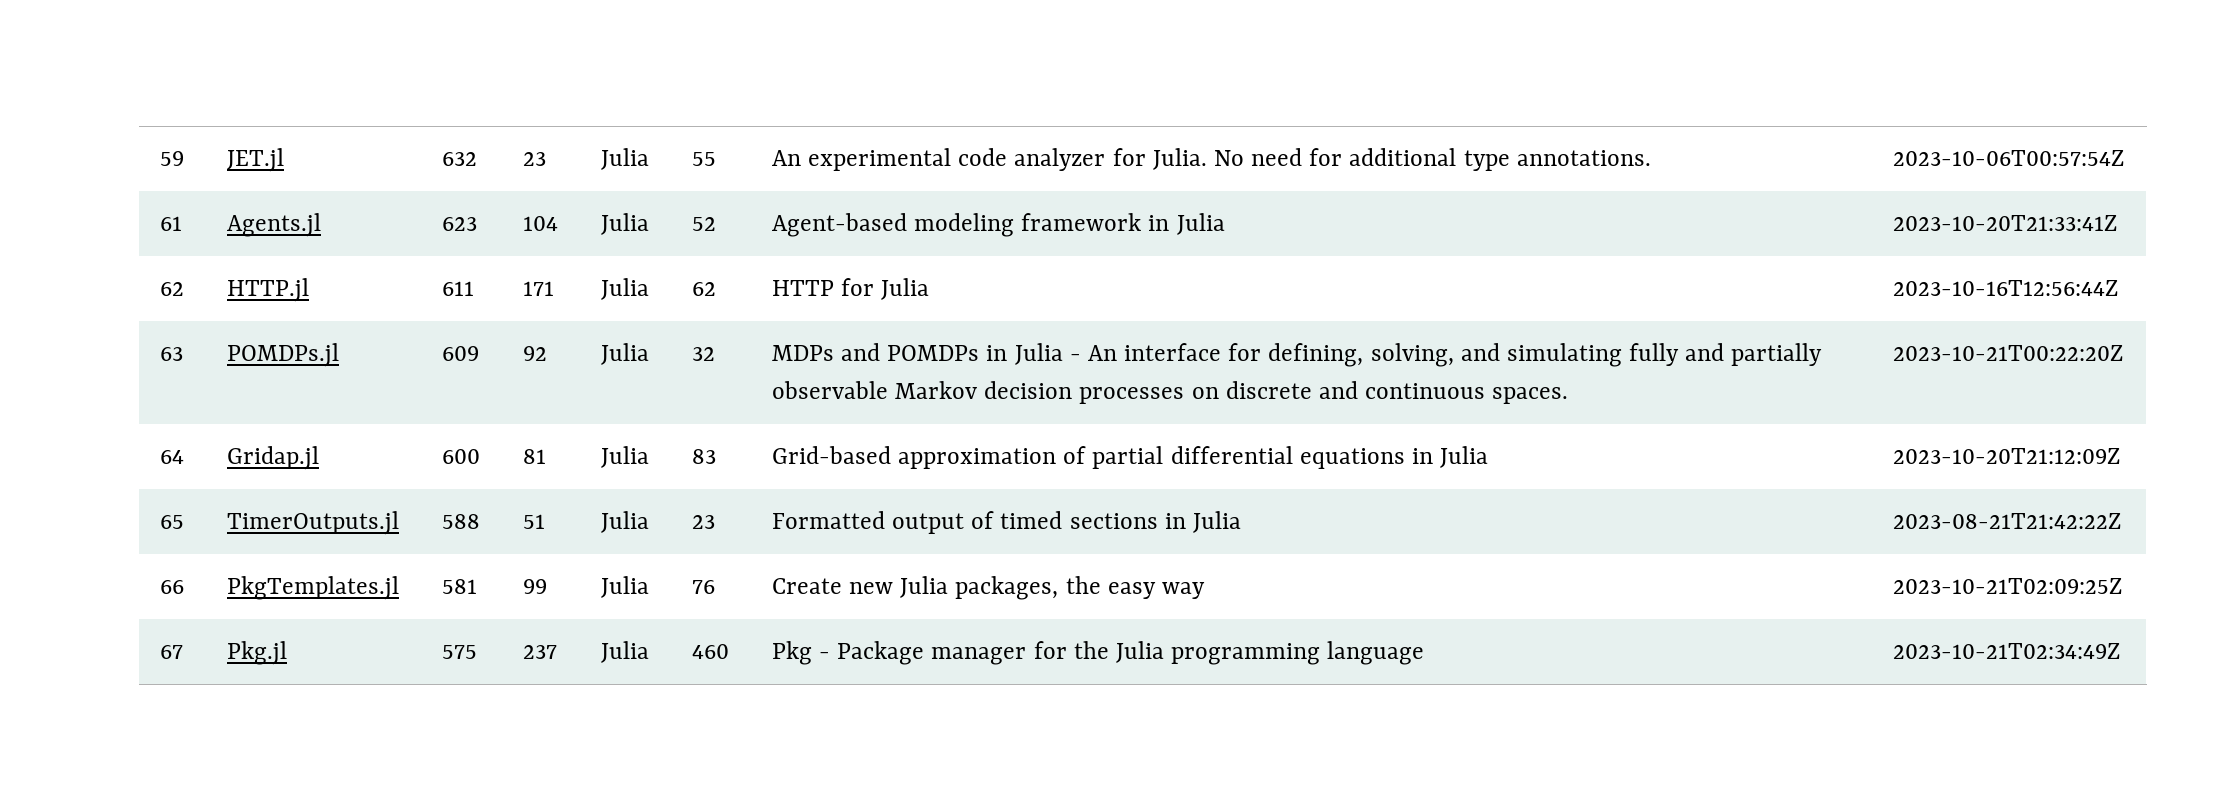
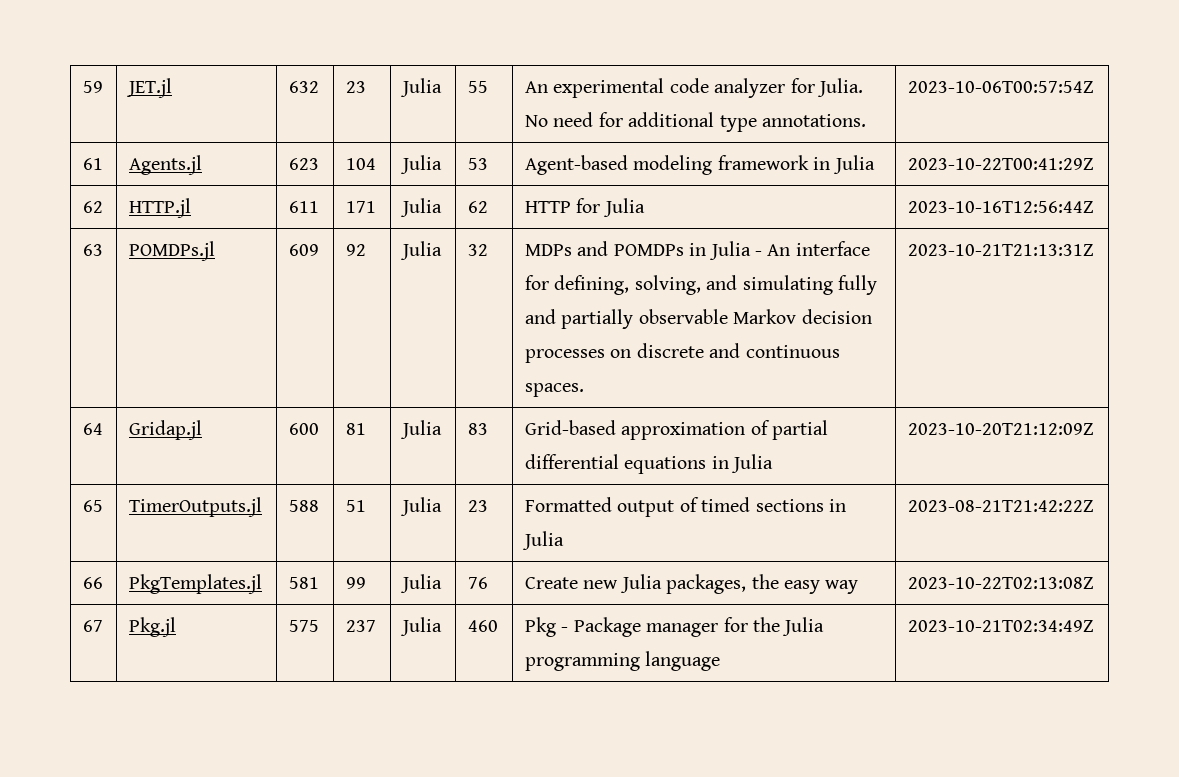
[692,217,717,231] 52 -> [467,158,488,170] 53
[1893,215,2118,231] 2023-10-20T21:33:41Z -> [907,158,1094,170] 2023-10-22T00:41:29Z
[1893,345,2124,361] 2023-10-21T00:22:20Z -> [907,244,1094,256] 2023-10-21T21:13:31Z
[1893,578,2123,594] 2023-10-21T02:09:25Z -> [907,577,1094,589] 2023-10-22T02:13:08Z

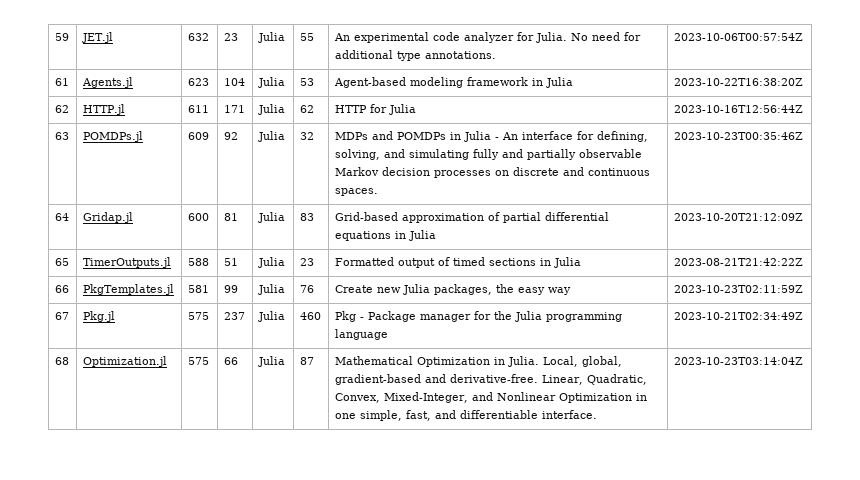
[907,158,1094,170] 2023-10-22T00:41:29Z -> [673,78,803,86] 2023-10-22T16:38:20Z
[907,244,1094,256] 2023-10-21T21:13:31Z -> [673,132,803,140] 2023-10-23T00:35:46Z
[907,577,1094,589] 2023-10-22T02:13:08Z -> [673,285,803,293] 2023-10-23T02:11:59Z
(1094, 626) none -> [54,357,69,365] [82,356,167,367] [187,357,209,365] [223,357,238,365] [257,356,285,367] [299,357,314,365] [334,356,622,367] [334,374,647,385] [334,392,647,403] [334,410,597,421] [673,357,803,365] // 68 | Optimization.jl | 575 | 66 | Julia | 87 | Mathematical Optimization in Julia. Local, global, gradient-based and derivative-free. Linear, Quadratic, Convex, Mixed-Integer, and Nonlinear Optimization in one simple, fast, and differentiable interface. | 2023-10-23T03:14:04Z

